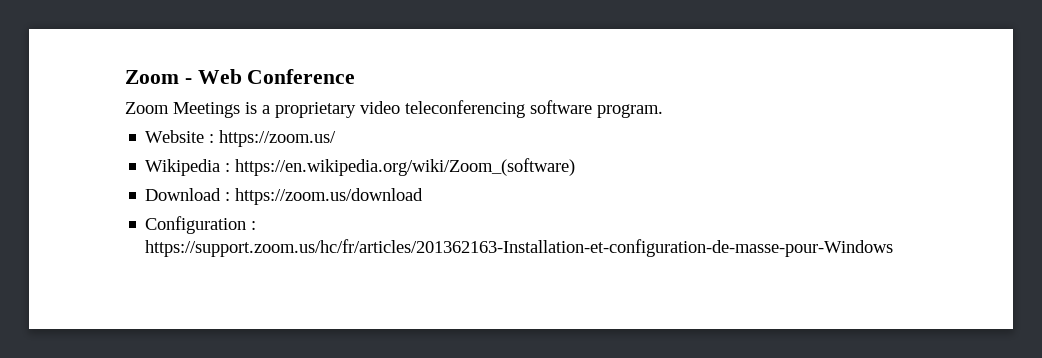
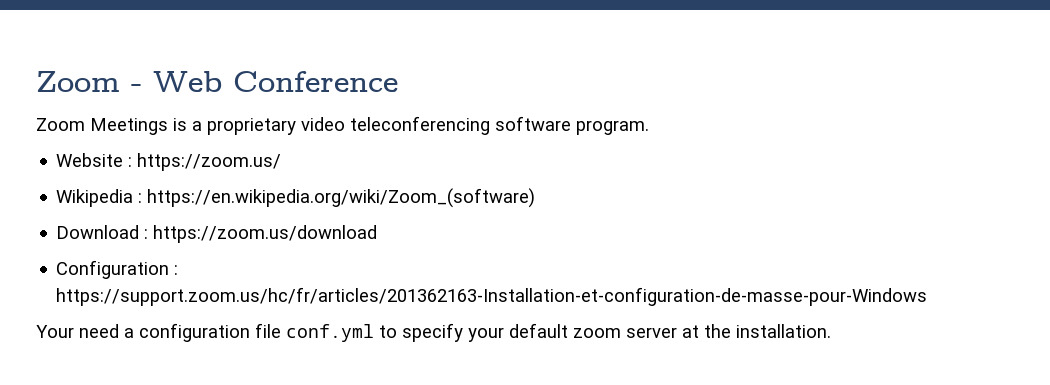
(894, 248) none -> [36,323,831,342] // Your need a configuration file conf.yml to specify your default zoom server at the installation.

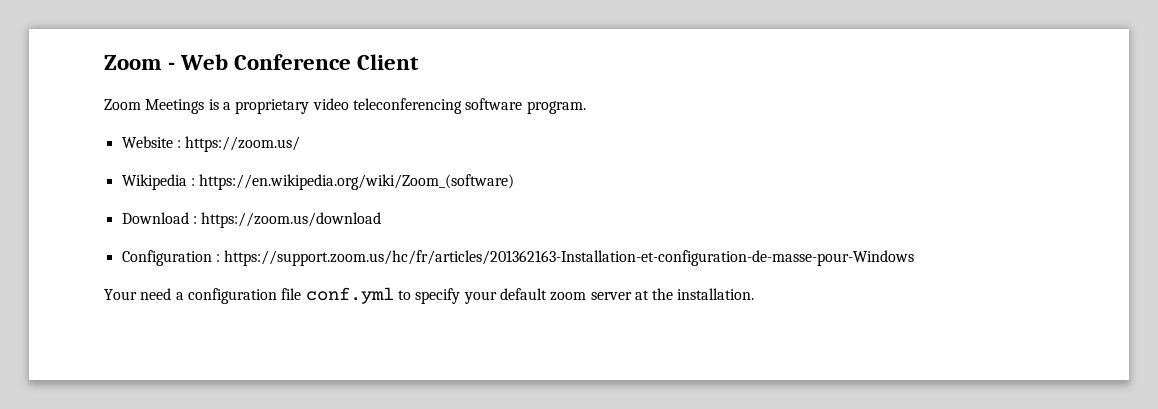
(398, 81) none -> [357,54,420,70] Client

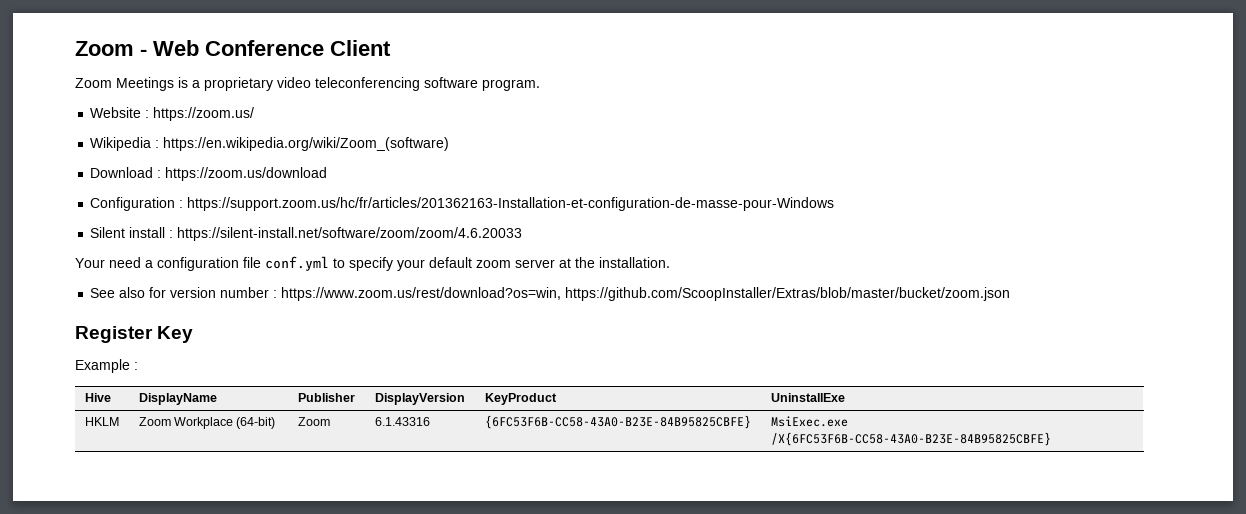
(915, 258) none -> [90,227,523,241] // Silent install : https://silent-install.net/software/zoom/zoom/4.6.20033
(755, 294) none -> [90,287,1011,301] [75,326,194,343] [75,359,138,373] [84,393,111,402] [138,393,217,405] [297,393,355,402] [374,393,465,405] [484,393,557,405] [770,393,845,402] [84,417,119,426] [138,417,276,429] [297,417,330,426] [374,417,430,426] [484,415,751,429] [770,416,848,427] [770,432,1051,446] // See also for version number : https://www.zoom.us/rest/download?os=win, https://github.com/ScoopInstaller/Extras/blob/master/bucket/zoom.json // Register Key // Example : // Hive | DisplayName | Publisher | DisplayVersion | KeyProduct | UninstallExe // HKLM | Zoom Workplace (64-bit) | Zoom | 6.1.43316 | {6FC53F6B-CC58-43A0-B23E-84B95825CBFE} | MsiExec.exe /X{6FC53F6B-CC58-43A0-B23E-84B95825CBFE}

